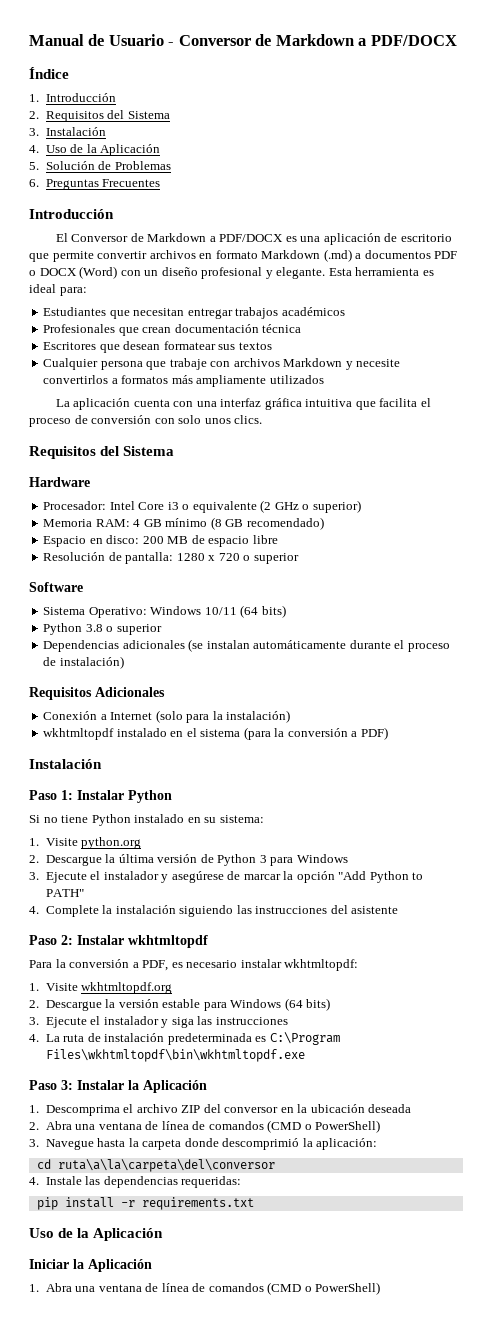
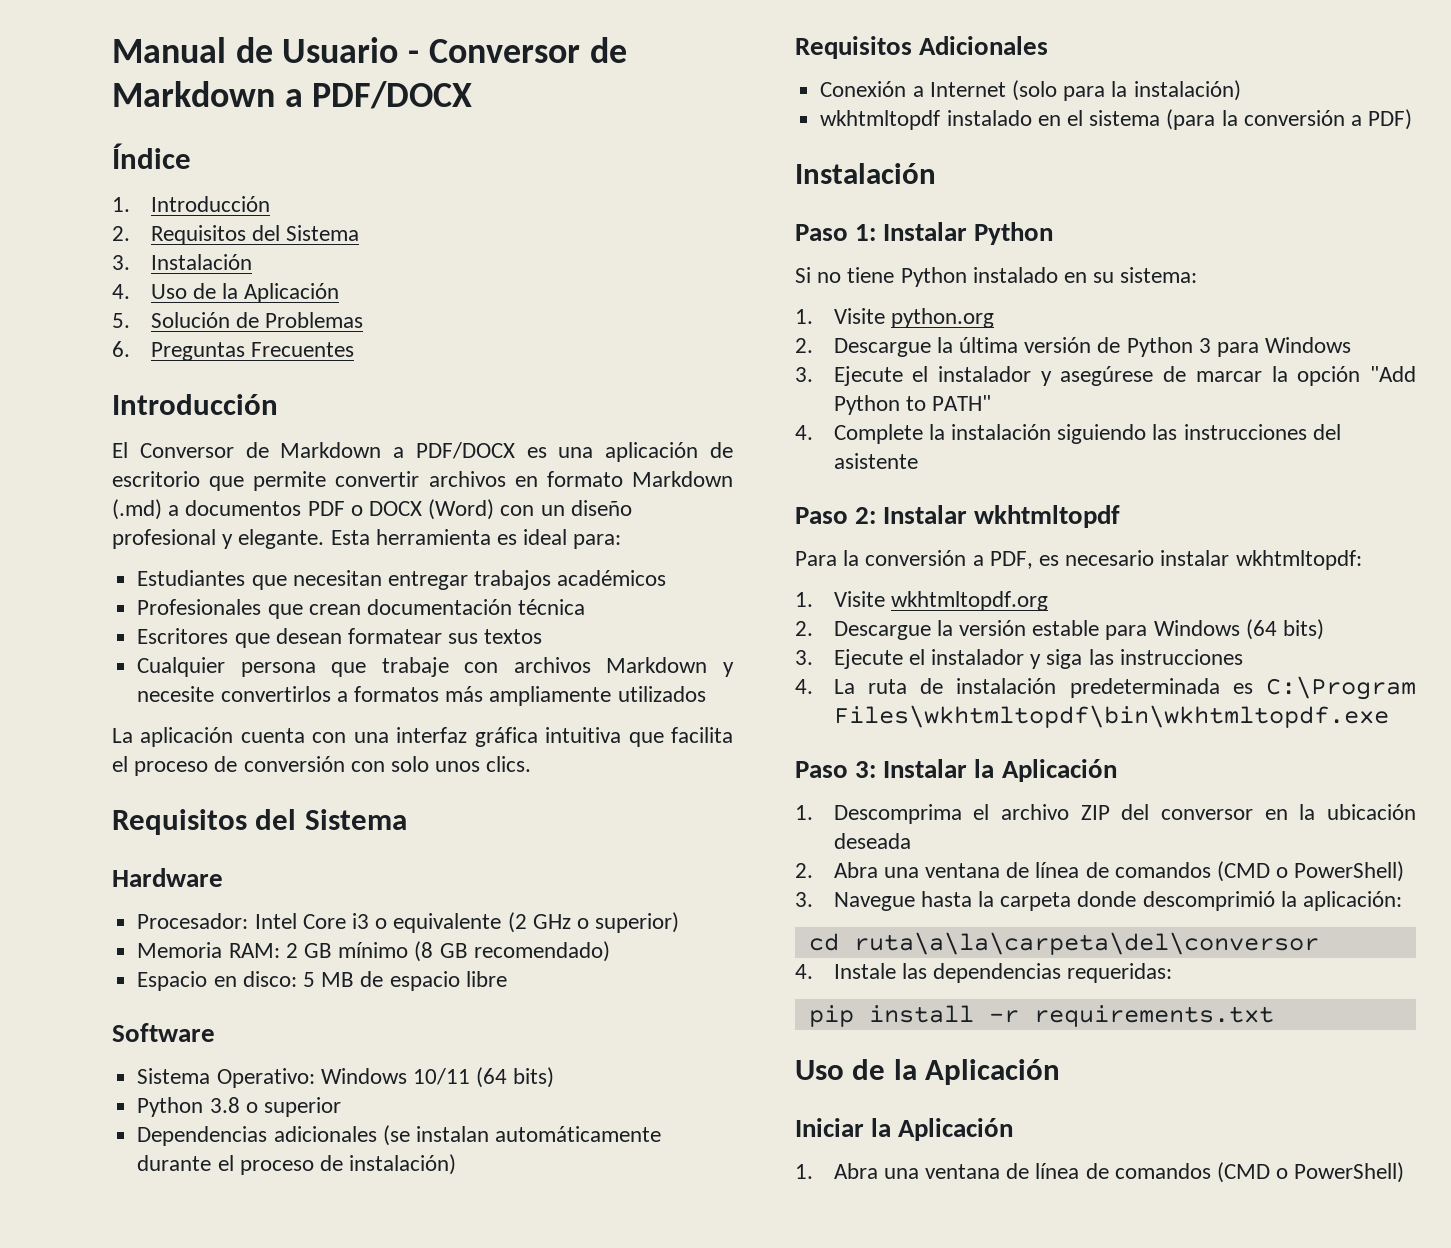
[133,519,141,527] 4 -> [285,943,298,958] 2
[142,536,164,544] 200 -> [302,972,315,987] 5
[43,552,299,564] // Resolución de pantalla: 1280 x 720 o superior -> (507, 979) none

